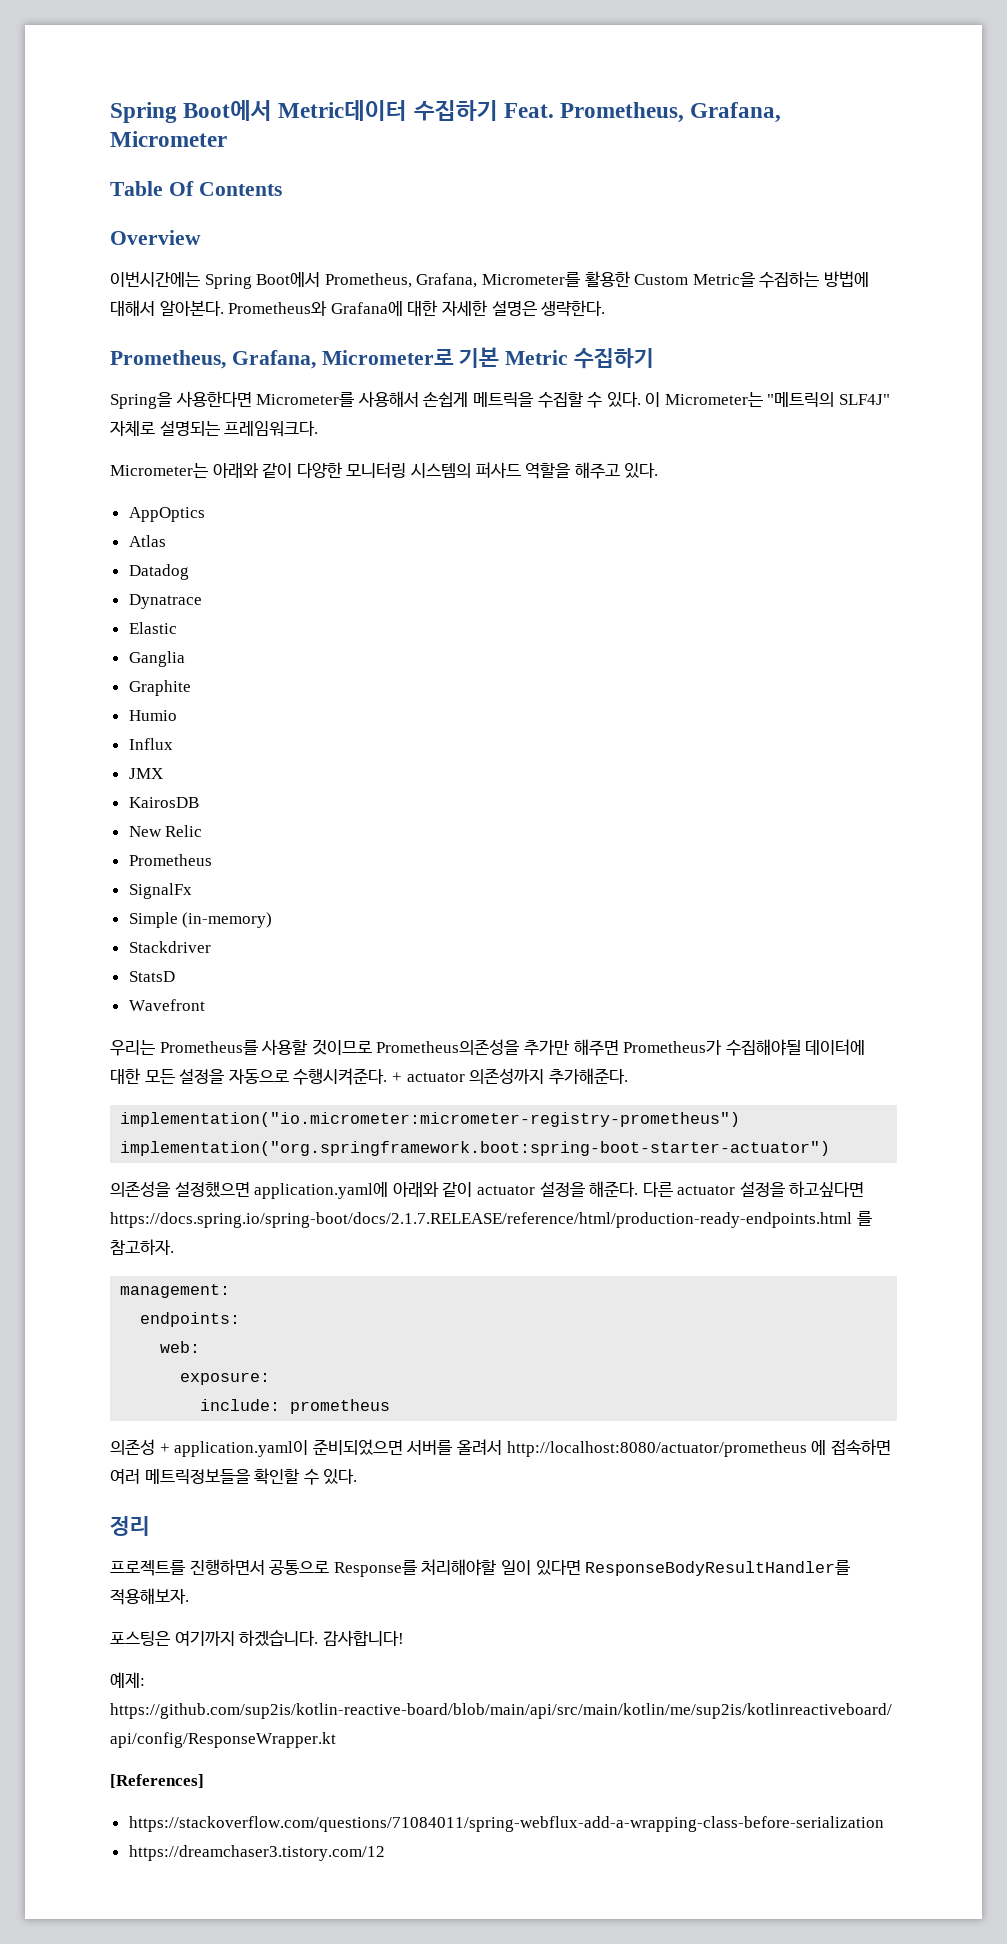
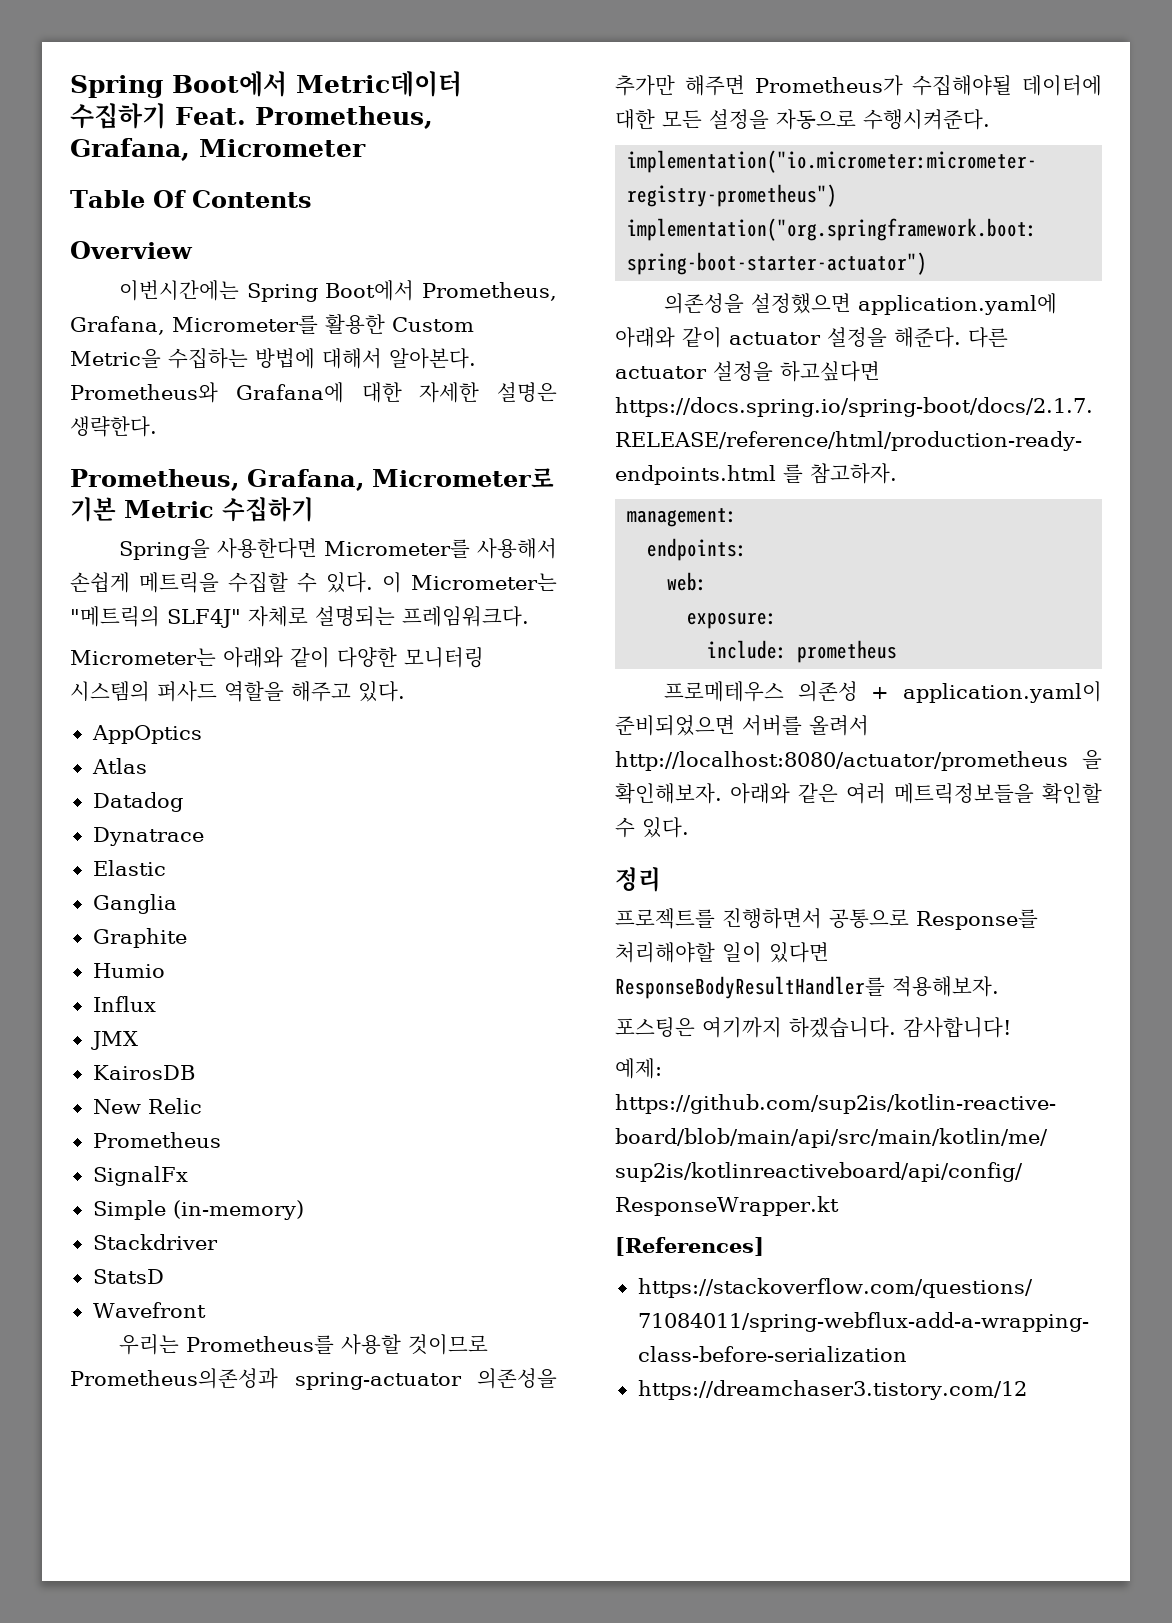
[376,1039,520,1055] Prometheus의존성을 -> [70,1368,557,1390] Prometheus의존성과 spring-actuator 의존성을
[391,1068,628,1085] + actuator 의존성까지 추가해준다. -> (990, 119) none
(391, 1406) none -> [663,681,784,702] 프로메테우스
[811,1439,891,1455] 에 접속하면 -> [1082,750,1102,769] [615,783,838,804] 을 확인해보자. 아래와 같은

